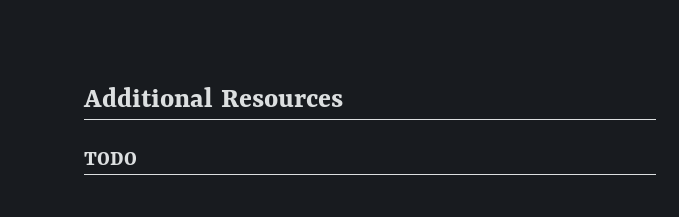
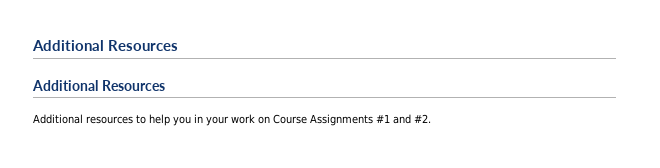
[83,87,344,107] [84,152,137,165] Additional Resources // TODO -> [32,40,179,51] [32,80,165,91] [33,114,431,126] Additional Resources // Additional Resources // Additional resources to help you in your work on Course Assignments #1 and #2.

